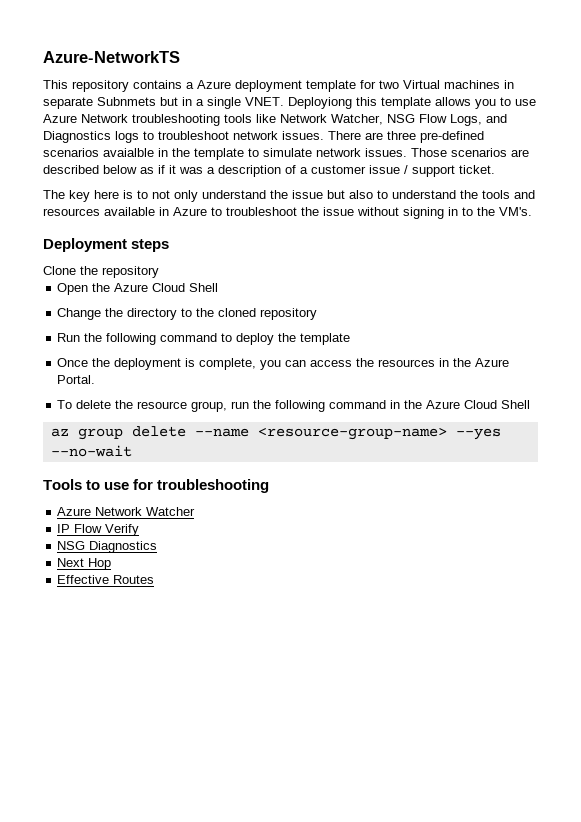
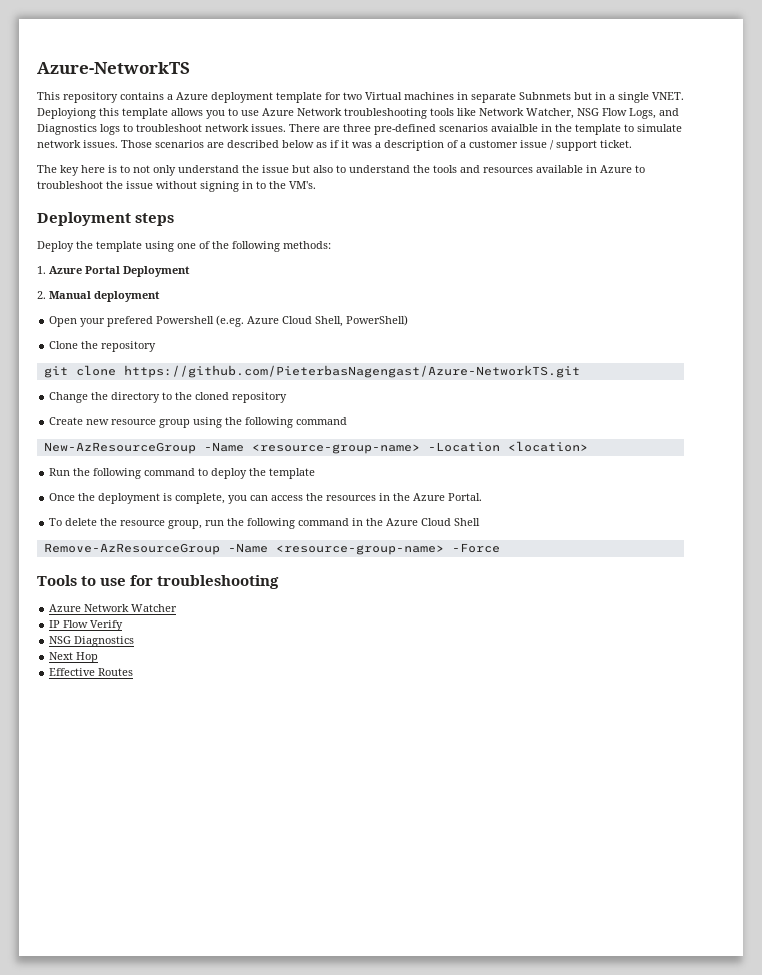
[43,266,159,278] [57,283,219,295] Clone the repository // Open the Azure Cloud Shell -> [37,241,331,252] [37,266,190,277] [37,291,160,302] [49,315,409,327] [49,341,157,352] [43,365,580,378] Deploy the template using one of the following methods: // 1. Azure Portal Deployment // 2. Manual deployment // Open your prefered Powershell (e.eg. Azure Cloud Shell, PowerShell) // Clone the repository // git clone https://github.com/PieterbasNagengast/Azure-NetworkTS.git
(318, 314) none -> [49,417,348,428] [43,441,588,454] // Create new resource group using the following command // New-AzResourceGroup -Name <resource-group-name> -Location <location>
[50,426,501,440] [50,445,132,457] az group delete --name <resource-group-name> --yes --no-wait -> [43,543,500,555] Remove-AzResourceGroup -Name <resource-group-name> -Force

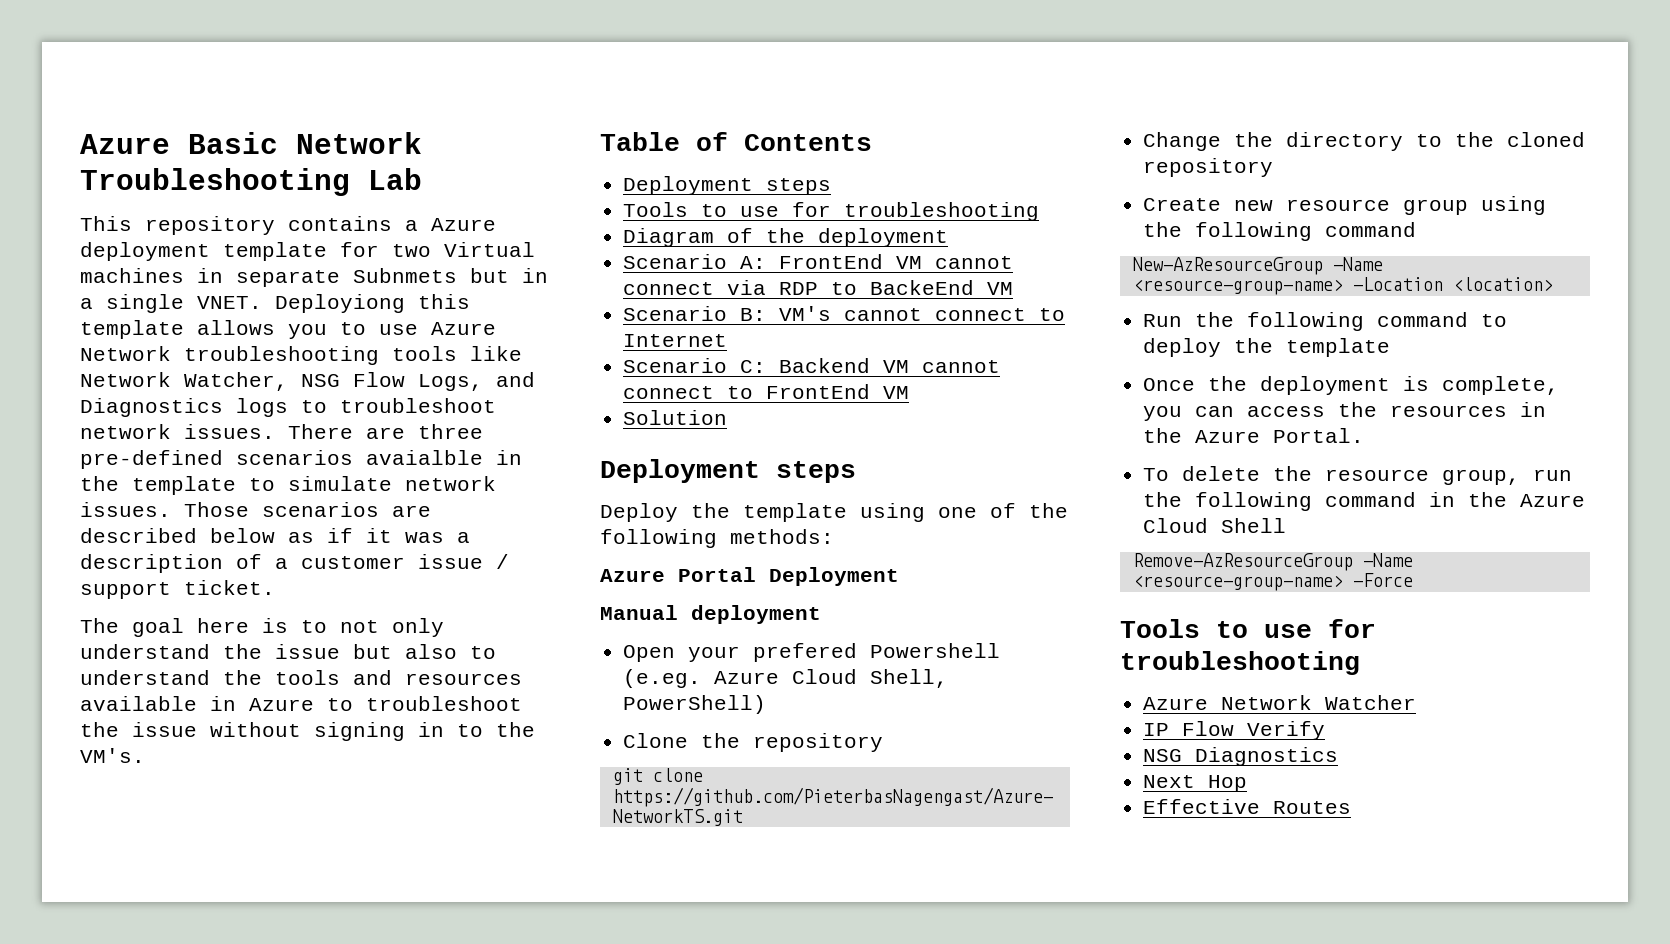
[37,62,190,74] Azure-NetworkTS -> [80,132,422,154] [80,168,422,196] Azure Basic Network Troubleshooting Lab
[60,165,79,176] key -> [132,618,184,637] goal
(316, 185) none -> [600,132,872,151] [623,176,832,195] [623,202,1040,221] [623,228,949,247] [623,254,1014,269] [623,280,1014,295] [623,306,1066,321] [623,334,728,347] [623,358,1001,373] [623,384,910,399] [623,410,728,425] // Table of Contents // Deployment steps // Tools to use for troubleshooting // Diagram of the deployment // Scenario A: FrontEnd VM cannot connect via RDP to BackeEnd VM // Scenario B: VM's cannot connect to Internet // Scenario C: Backend VM cannot connect to FrontEnd VM // Solution
[37,266,46,274] 1. -> (834, 536) none
[37,291,46,299] 2. -> (899, 576) none

